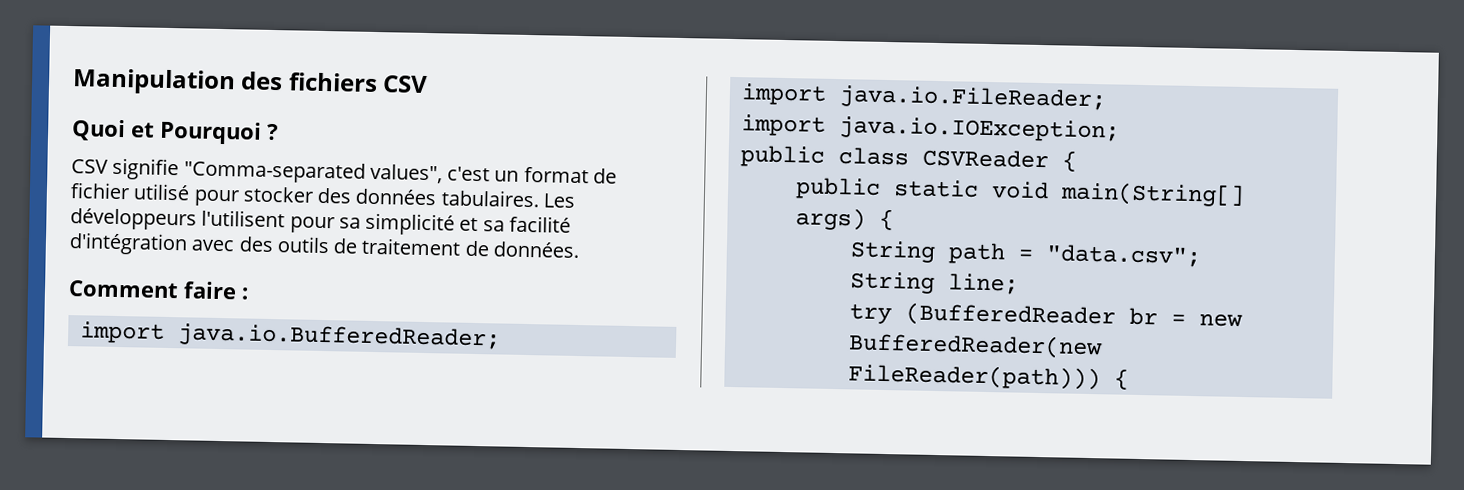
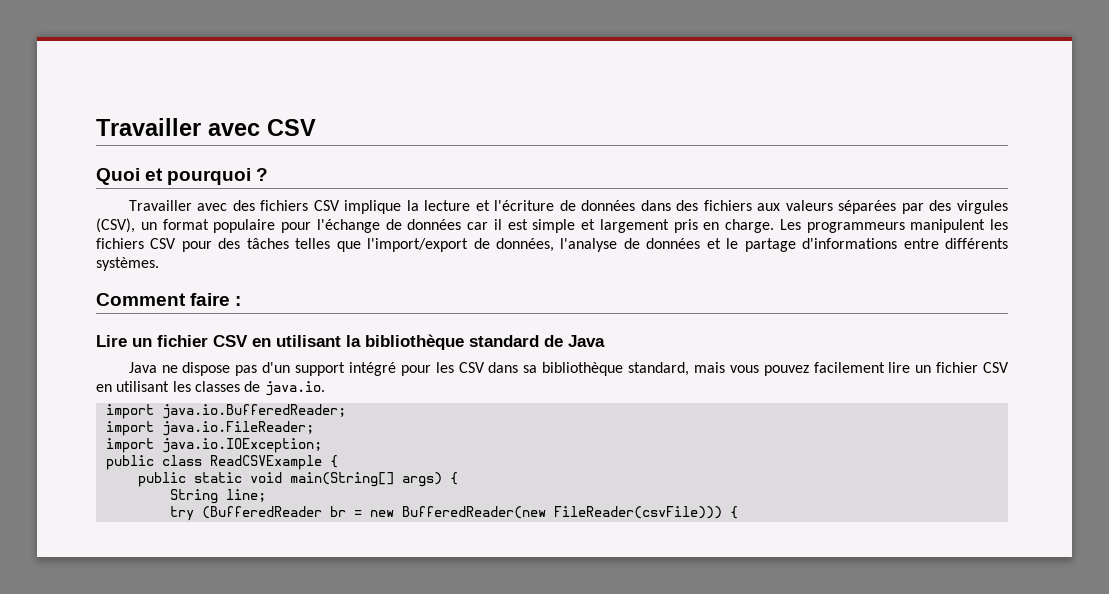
[72,68,378,96] Manipulation des fichiers -> [96,118,260,136] Travailler avec
[159,120,262,145] Pourquoi -> [167,168,252,185] pourquoi
[71,157,617,184] [70,182,575,208] [70,208,571,236] [69,232,580,259] [68,280,249,300] CSV signifie "Comma-separated values", c'est un format de fichier utilisé pour stocker des données tabulaires. Les développeurs l'utilisent pour sa simplicité et sa facilité d'intégration avec des outils de traitement de données. // Comment faire : -> [128,200,1009,214] [96,218,1008,233] [96,238,1009,252] [96,257,159,271] [96,293,242,306] [96,334,605,350] [128,362,1010,376] [96,381,325,396] Travailler avec des fichiers CSV implique la lecture et l'écriture de données dans des fichiers aux valeurs séparées par des virgules (CSV), un format populaire pour l'échange de données car il est simple et largement pris en charge. Les programmeurs manipulent les fichiers CSV pour des tâches telles que l'import/export de données, l'analyse de données et le partage d'informations entre différents systèmes. // Comment faire : // Lire un fichier CSV en utilisant la bibliothèque standard de Java // Java ne dispose pas d'un support intégré pour les CSV dans sa bibliothèque standard, mais vous pouvez facilement lire un fichier CSV en utilisant les classes de java.io.
[921,148,1049,169] CSVReader -> [209,455,322,470] ReadCSVExample
[849,240,1202,268] // String path = "data.csv"; -> (458, 478) none
[847,363,1101,391] FileReader(path))) -> [553,506,722,519] FileReader(csvFile)))

